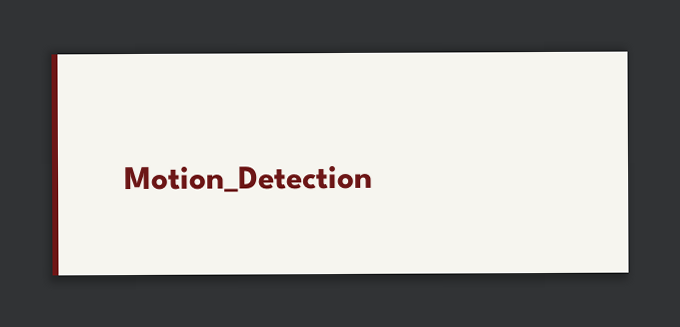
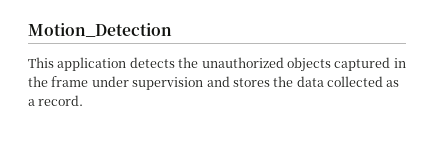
(373, 179) none -> [28,57,406,72] [28,76,400,90] [28,95,84,106] // This application detects the unauthorized objects captured in the frame under supervision and stores the data collected as a record.

